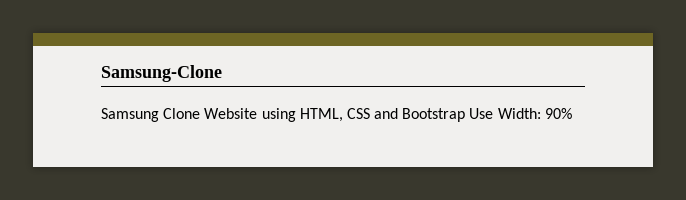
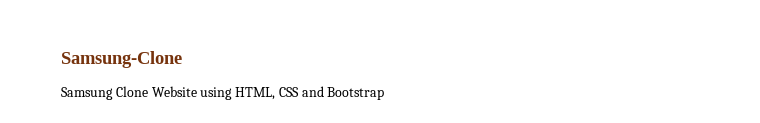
[469,108,572,119] Use Width: 90% -> (385, 93) none

